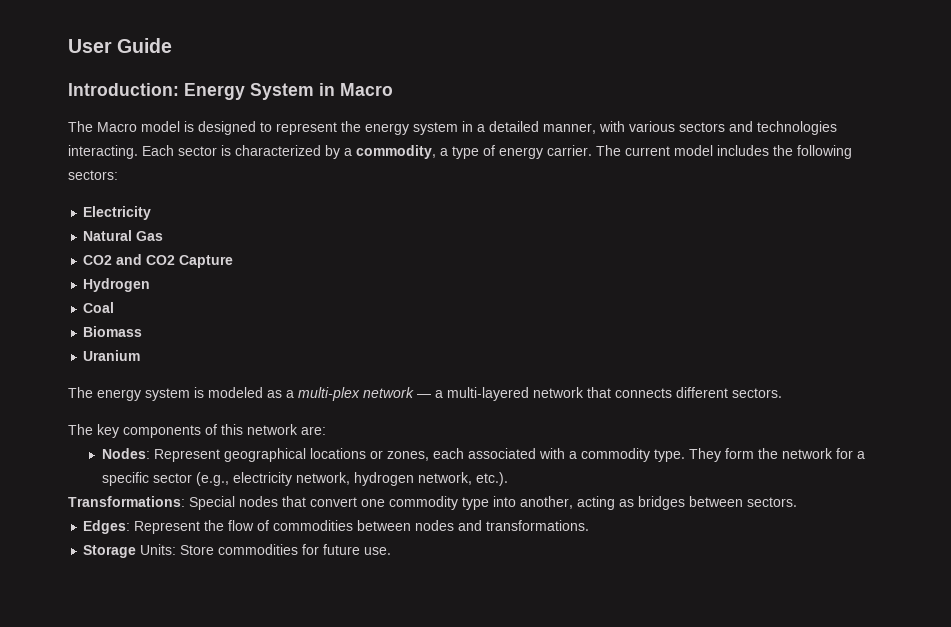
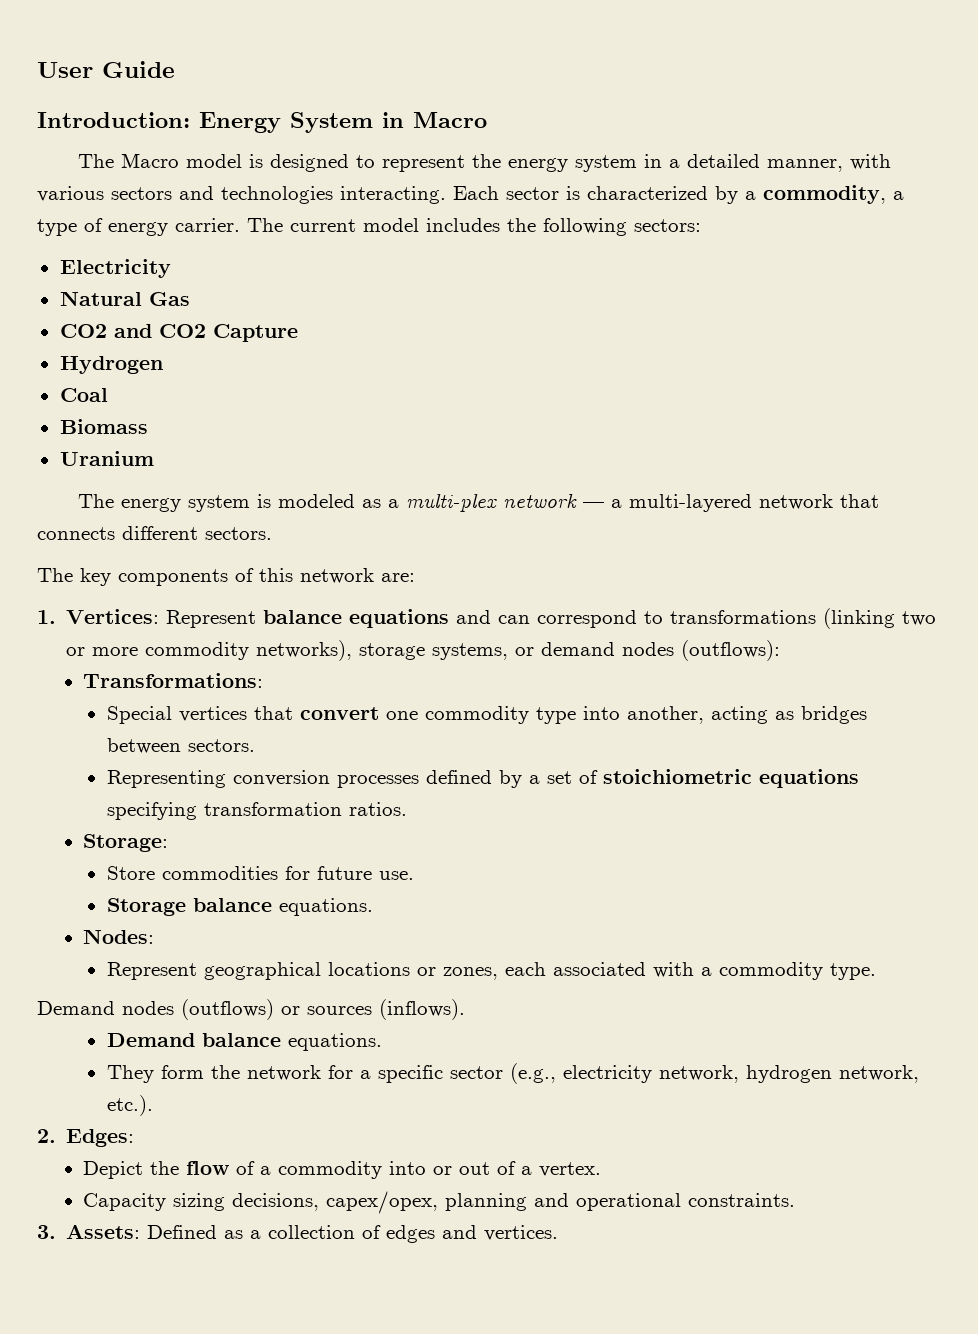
(326, 430) none -> [37,608,937,629] [66,640,781,661] [83,673,264,688] [106,706,867,724] [106,738,255,754] [106,769,859,788] [106,802,407,820] [83,834,169,852] [106,866,414,880] [106,898,373,916] // 1. Vertices: Represent balance equations and can correspond to transformations (linking two or more commodity networks), storage systems, or demand nodes (outflows): // Transformations: // Special vertices that convert one commodity type into another, acting as bridges between sectors. // Representing conversion processes defined by a set of stoichiometric equations specifying transformation ratios. // Storage: // Store commodities for future use. // Storage balance equations.
(150, 453) none -> (155, 936) //
(685, 455) none -> [37,999,465,1020] [106,1033,382,1051] // Demand nodes (outflows) or sources (inflows). // Demand balance equations. //
[68,496,797,510] [83,520,590,534] [83,544,392,558] Transformations: Special nodes that convert one commodity type into another, acting as bridges between sectors. // Edges: Represent the flow of commodities between nodes and transformations. // Storage Units: Store commodities for future use. -> [37,1129,135,1147] [83,1161,602,1179] [83,1191,796,1214] [37,1224,559,1243] 2. Edges: // Depict the flow of a commodity into or out of a vertex. // Capacity sizing decisions, capex/opex, planning and operational constraints. // 3. Assets: Defined as a collection of edges and vertices.

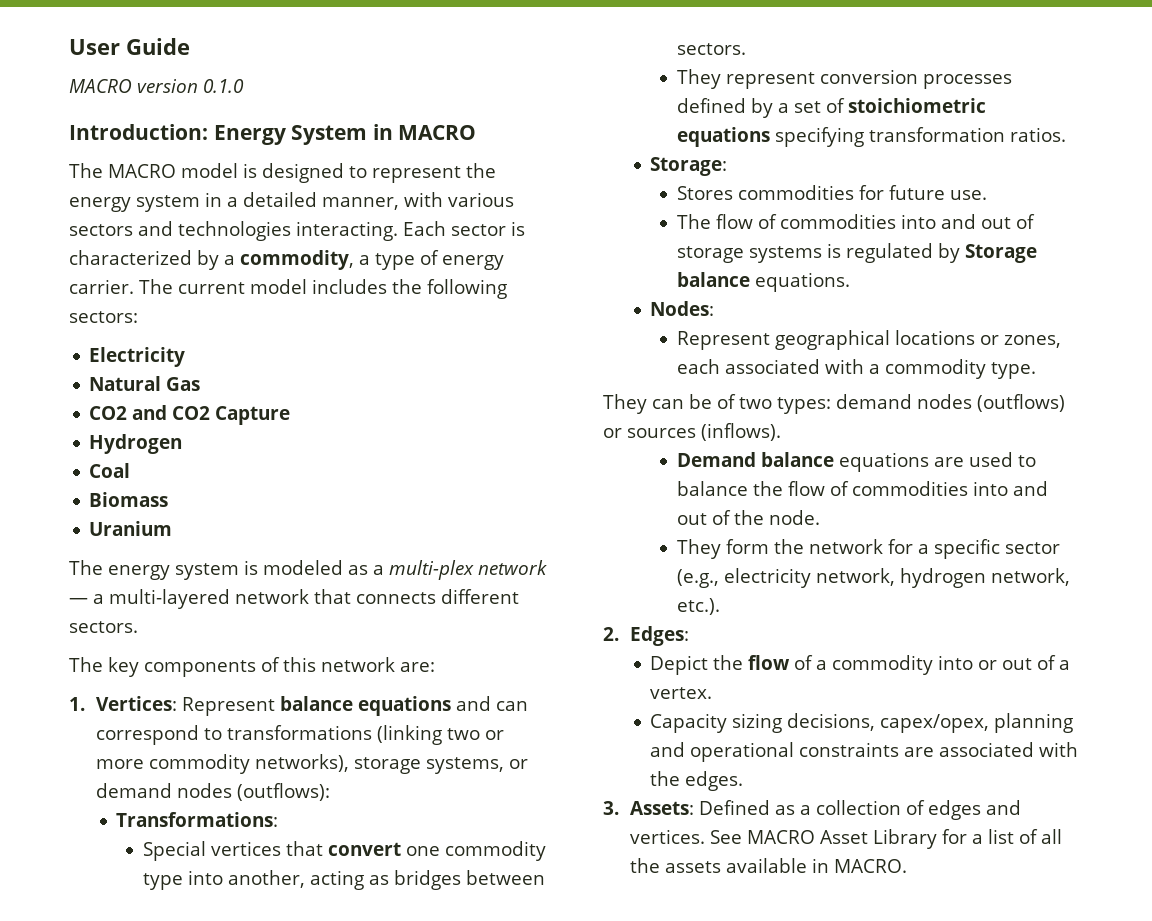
(175, 69) none -> [69,79,244,93] // MACRO version 0.1.0
[413,112,487,128] [77,153,179,168] Macro // The Macro -> [398,125,477,140] [69,163,176,178] MACRO // The MACRO
[106,770,226,788] Representing -> [677,69,816,89] They represent
[106,866,155,880] Store -> [677,186,734,200] Stores
(414, 875) none -> [677,214,1036,229] [677,243,961,263] The flow of commodities into and out of storage systems is regulated by
[37,1001,115,1015] Demand -> [603,394,912,414] They can be of two types: demand
[287,1033,382,1051] equations. -> [839,452,1037,472] [677,481,1049,496] [677,510,821,525] equations are used to balance the flow of commodities into and out of the node.
[688,1193,796,1207] constraints. -> [799,742,1079,757] [650,771,744,791] constraints are associated with the edges.
(559, 1233) none -> [709,829,1062,849] [629,858,907,873] See MACRO Asset Library for a list of all the assets available in MACRO.

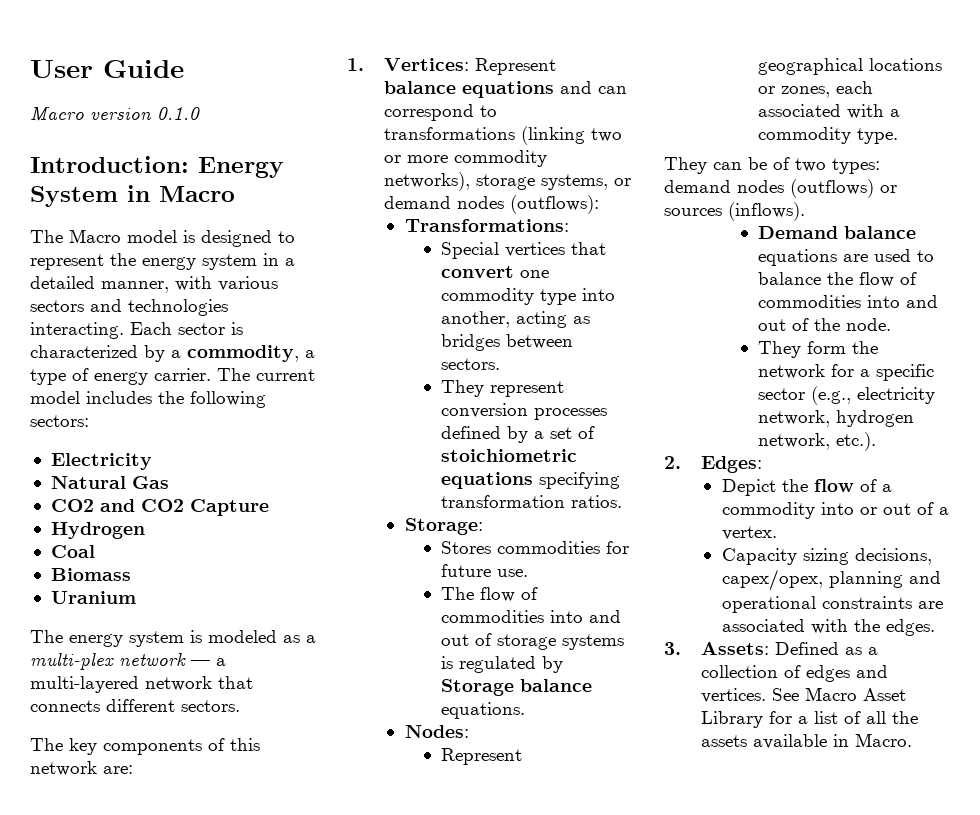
[69,79,132,93] MACRO -> [30,106,84,121] Macro
[398,125,477,140] [69,163,176,178] MACRO // The MACRO -> [159,186,235,202] [30,229,121,243] Macro // The Macro
[746,830,815,844] MACRO -> [804,687,857,701] Macro
[833,859,907,873] MACRO. -> [854,733,912,747] Macro.

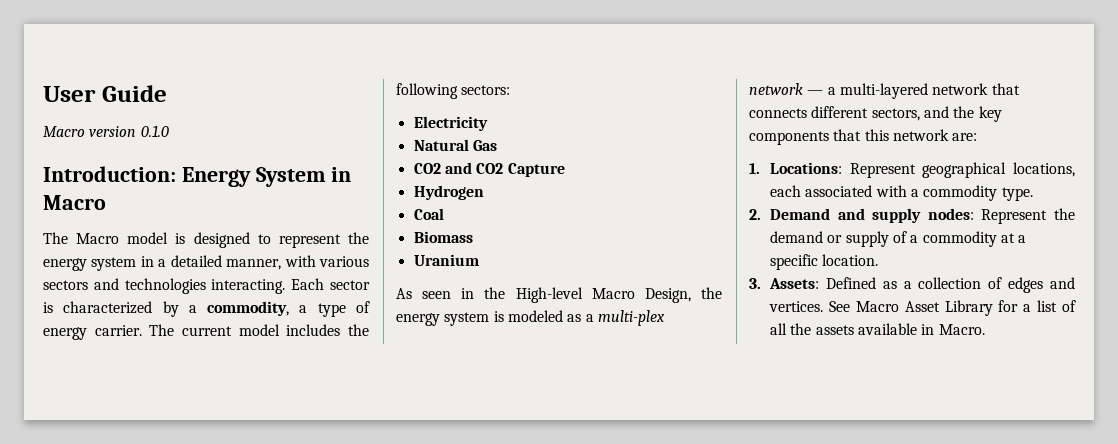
[30,630,63,643] The -> [396,287,722,303] As seen in the High-level Macro Design, the
[181,700,240,712] [30,738,63,751] sectors. // The -> [871,106,975,121] sectors, and the
[208,738,225,751] of -> [833,129,862,141] that
[383,58,556,75] [383,81,627,98] [383,104,497,121] [383,126,622,145] [383,150,547,167] [383,172,631,191] [383,195,599,214] [404,219,569,232] [441,242,607,259] [441,266,550,278] [441,288,616,305] [441,311,591,328] [441,334,574,351] [441,358,501,370] [441,380,565,397] [441,403,608,420] [441,426,596,443] [441,449,578,462] [441,472,621,489] [441,495,623,508] [404,518,483,535] [441,541,630,554] [441,564,529,577] [441,587,539,602] [441,610,622,623] [441,633,625,650] [441,656,564,673] [441,679,593,696] [441,702,526,719] [404,725,469,738] [441,748,523,765] [758,58,943,75] [758,86,831,98] Vertices: Represent balance equations and can correspond to transformations (linking two or more commodity networks), storage systems, or demand nodes (outflows): // Transformations: // Special vertices that convert one commodity type into another, acting as bridges between sectors. // They represent conversion processes defined by a set of stoichiometric equations specifying transformation ratios. // Storage: // Stores commodities for future use. // The flow of commodities into and out of storage systems is regulated by Storage balance equations. // Nodes: // Represent geographical locations or zones, -> [770,162,1075,178] Locations: Represent geographical locations,
[664,157,880,174] [664,179,897,198] [664,202,805,221] [758,226,917,239] [758,249,935,266] [758,272,918,287] [758,295,939,308] [758,318,892,331] [758,341,879,358] [758,364,935,381] [758,386,936,405] [758,410,915,427] [758,432,877,451] [664,456,762,473] [721,479,892,496] [721,502,949,519] [721,526,777,540] [721,548,932,565] [721,569,941,591] [721,596,943,613] [721,619,935,636] They can be of two types: demand nodes (outflows) or sources (inflows). // Demand balance equations are used to balance the flow of commodities into and out of the node. // They form the network for a specific sector (e.g., electricity network, hydrogen network, etc.). // 2. Edges: // Depict the flow of a commodity into or out of a vertex. // Capacity sizing decisions, capex/opex, planning and operational constraints are associated with the edges. -> [749,208,1075,224] [770,231,1027,247] [770,254,879,270] 2. Demand and supply nodes: Represent the demand or supply of a commodity at a specific location.

